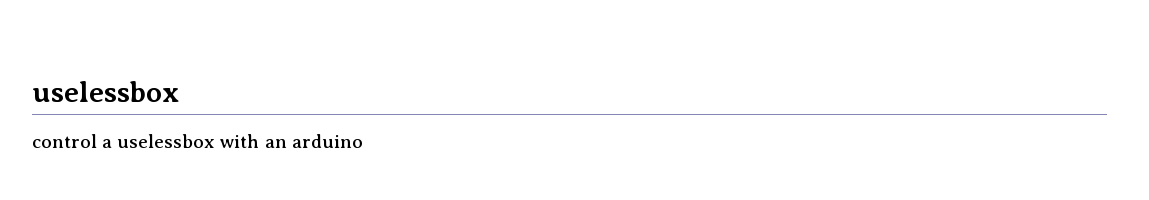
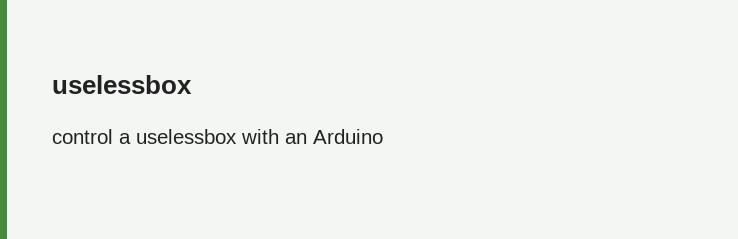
[291,134,363,148] arduino -> [313,129,383,144] Arduino

